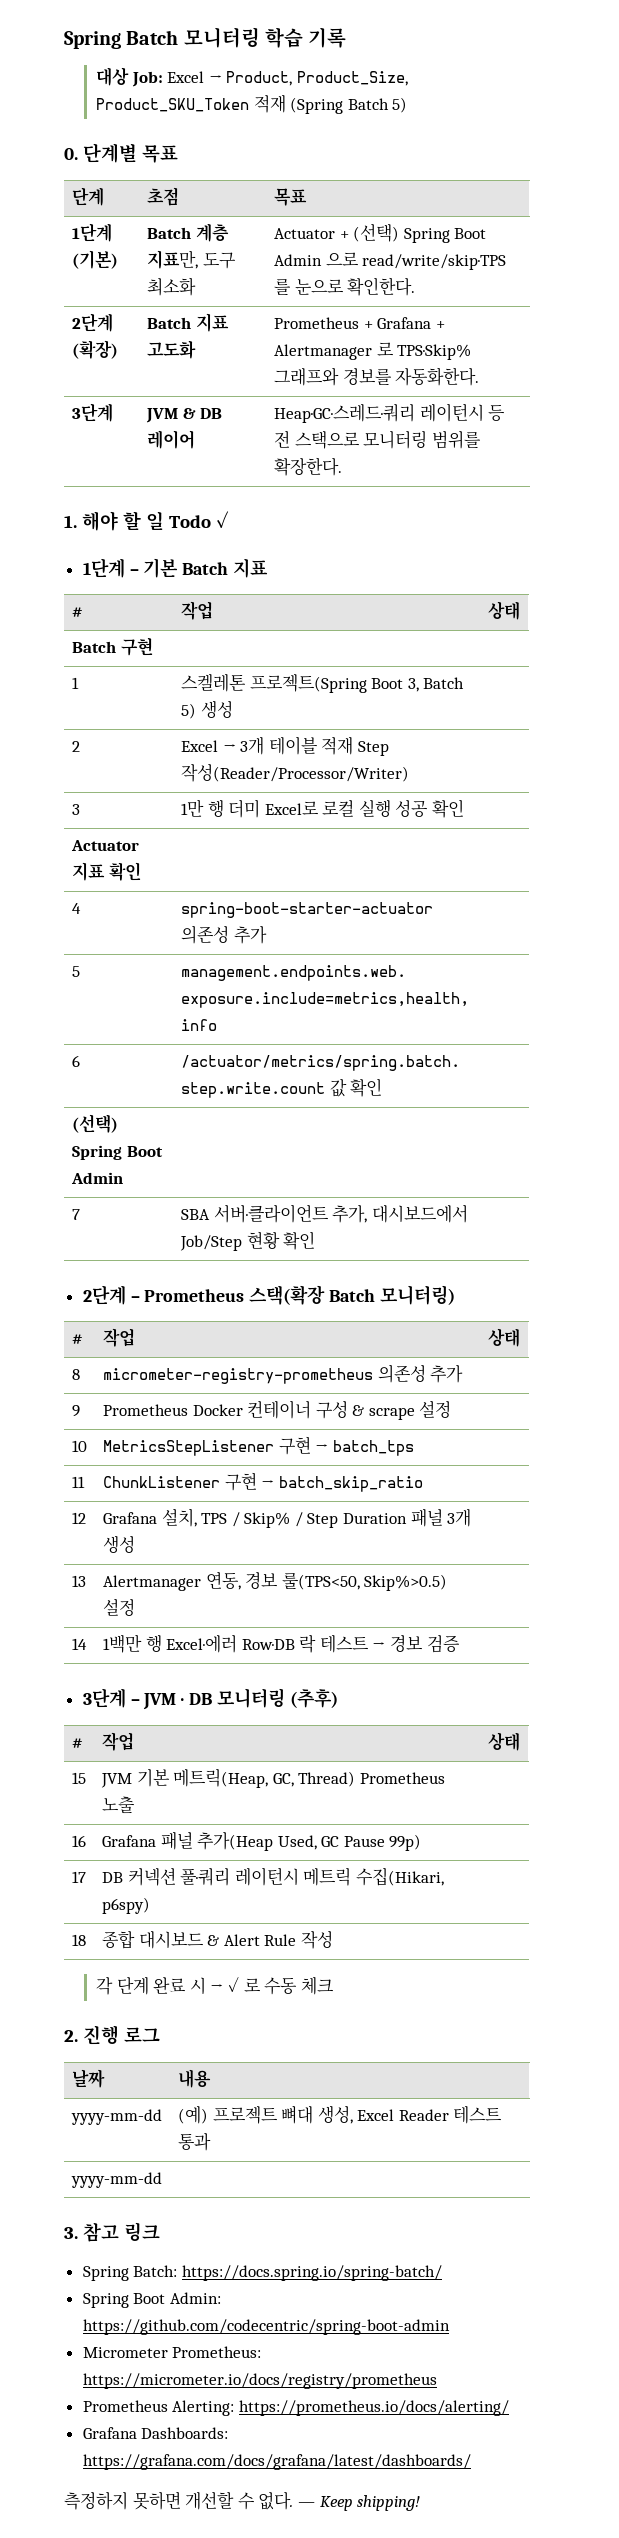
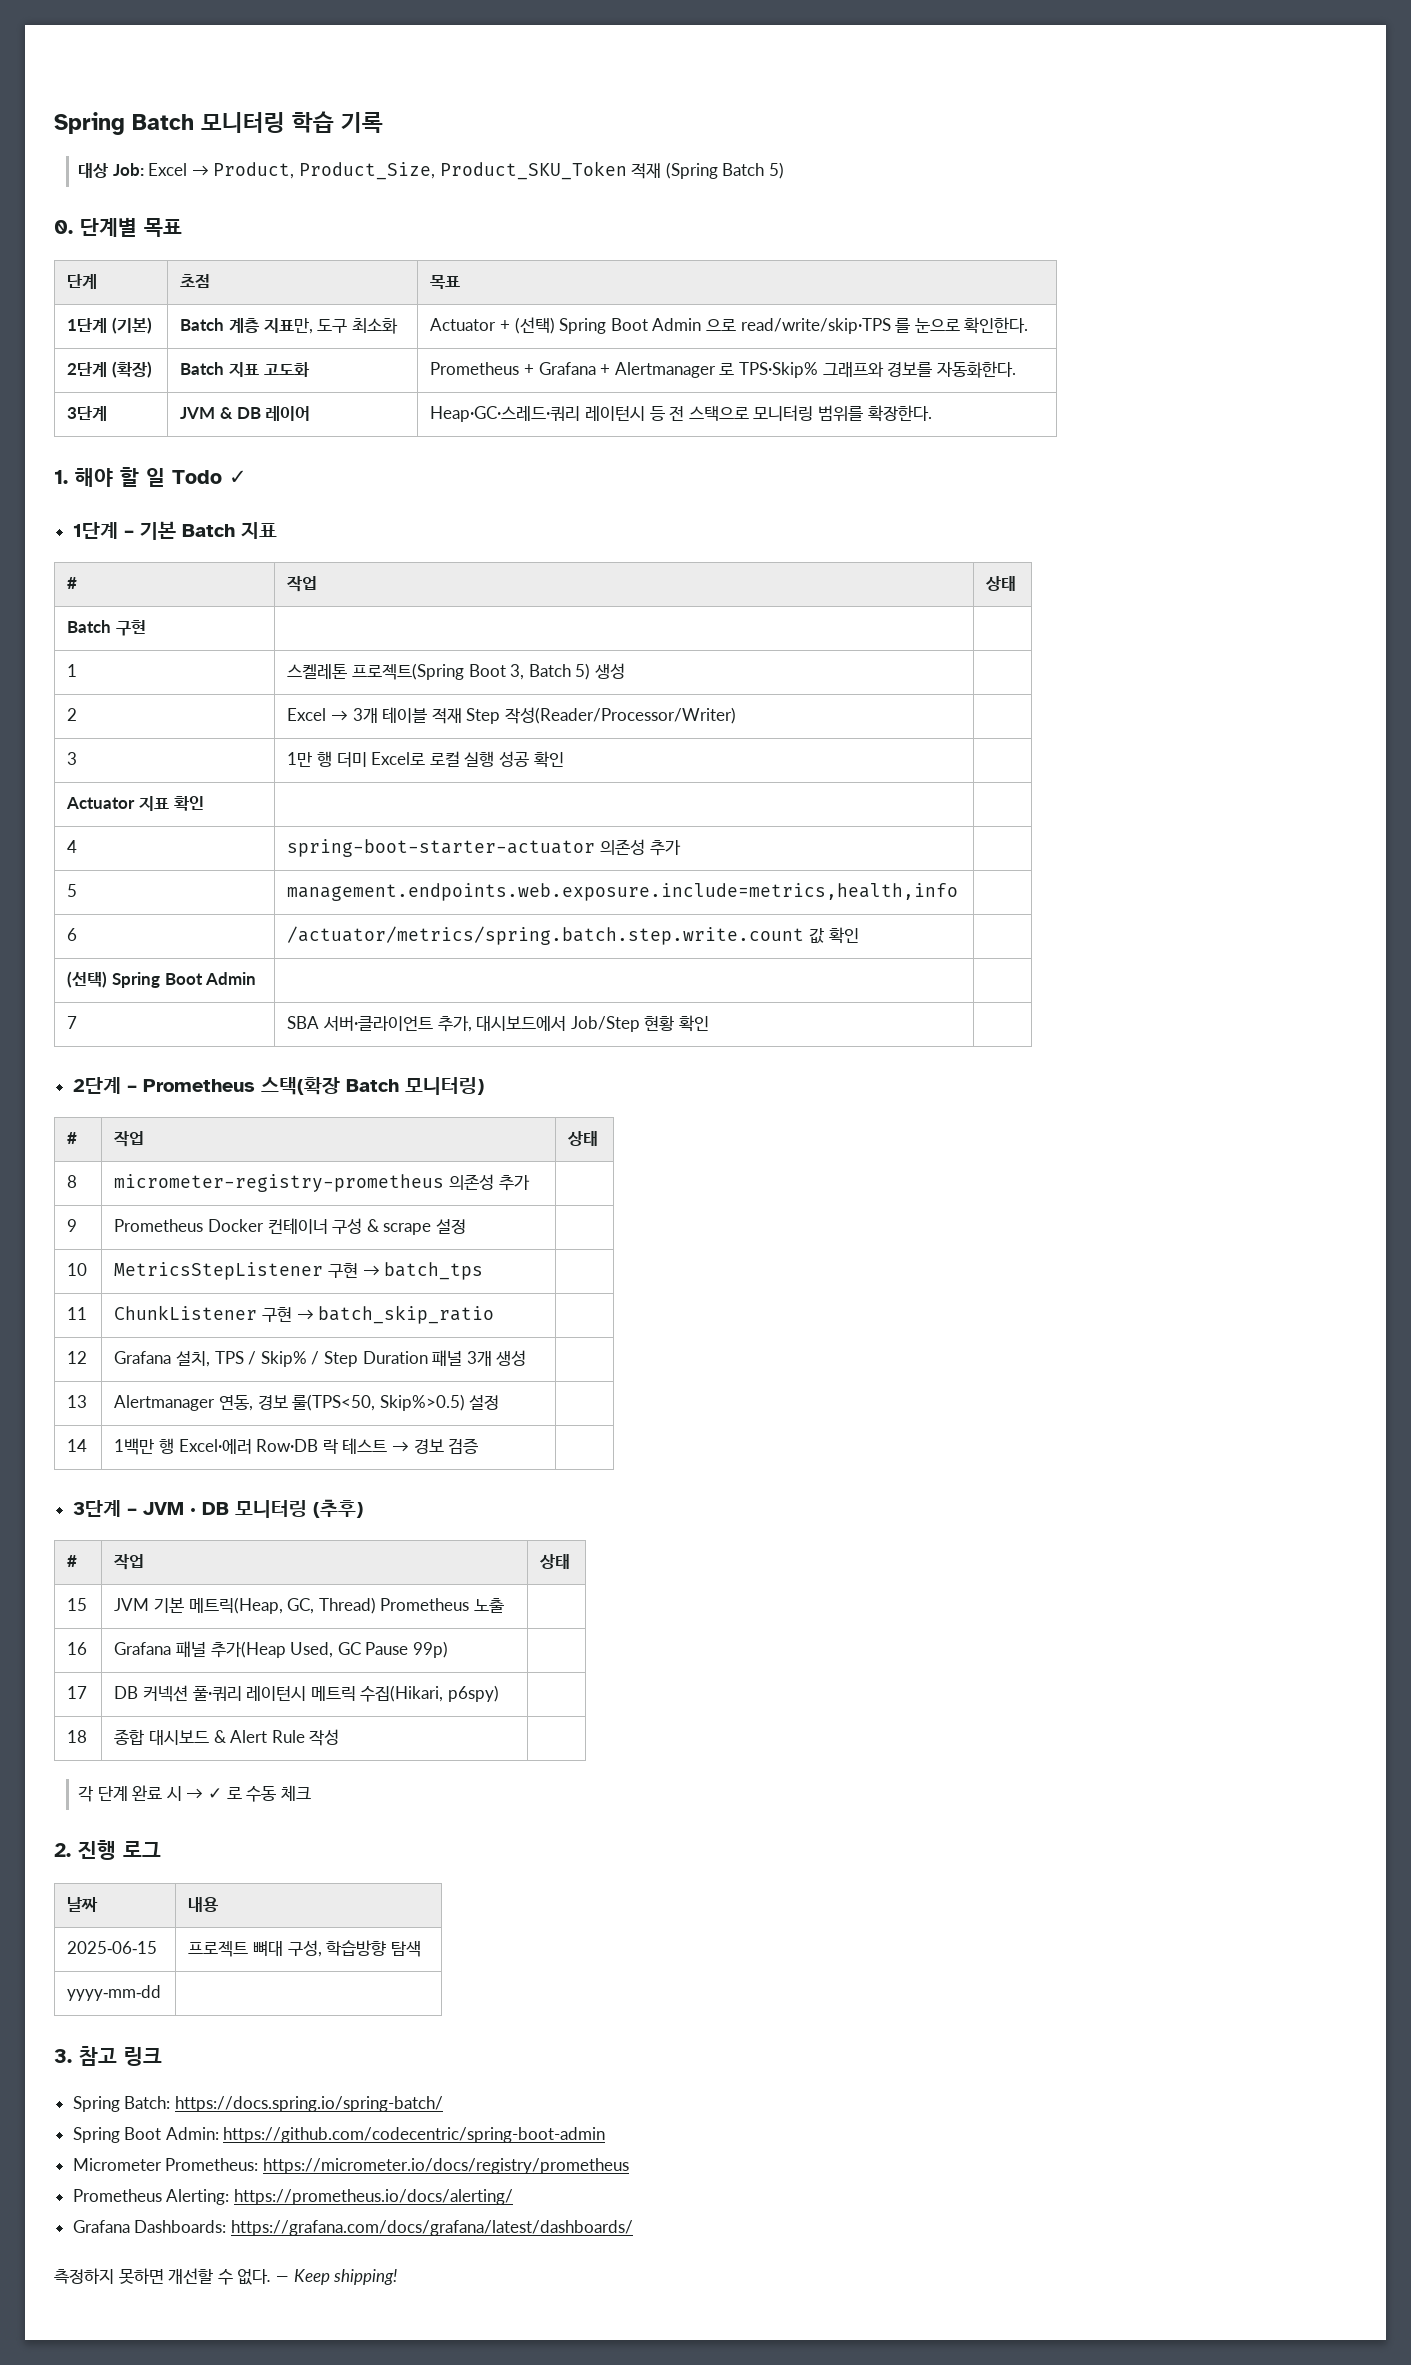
[70,2109,162,2125] [177,2105,503,2124] [177,2133,211,2151] yyyy‑mm‑dd | (예) 프로젝트 뼈대 생성, Excel Reader 테스트 통과 -> [67,1941,158,1954] [188,1940,421,1957] 2025‑06‑15 | 프로젝트 뼈대 구성, 학습방향 탐색

